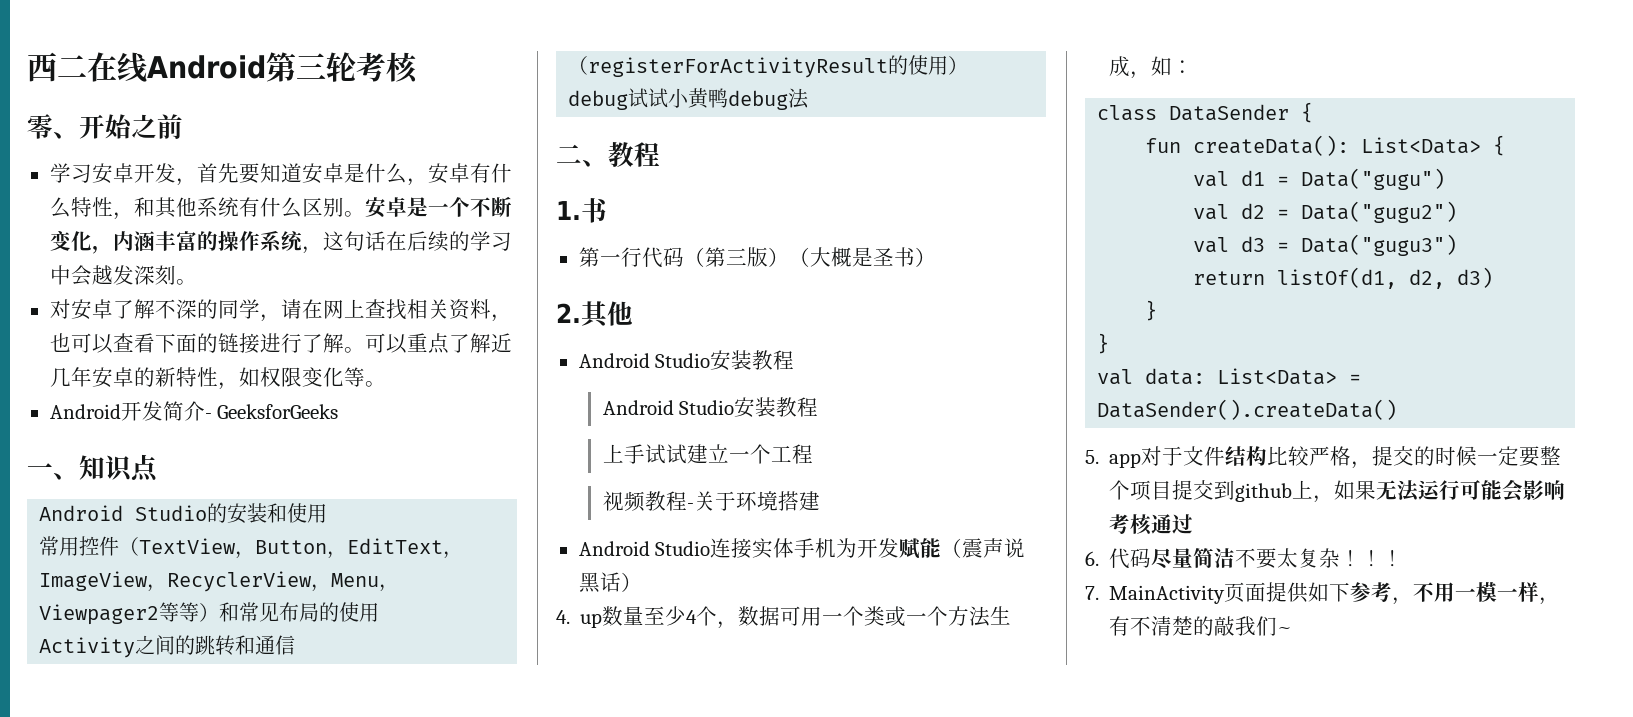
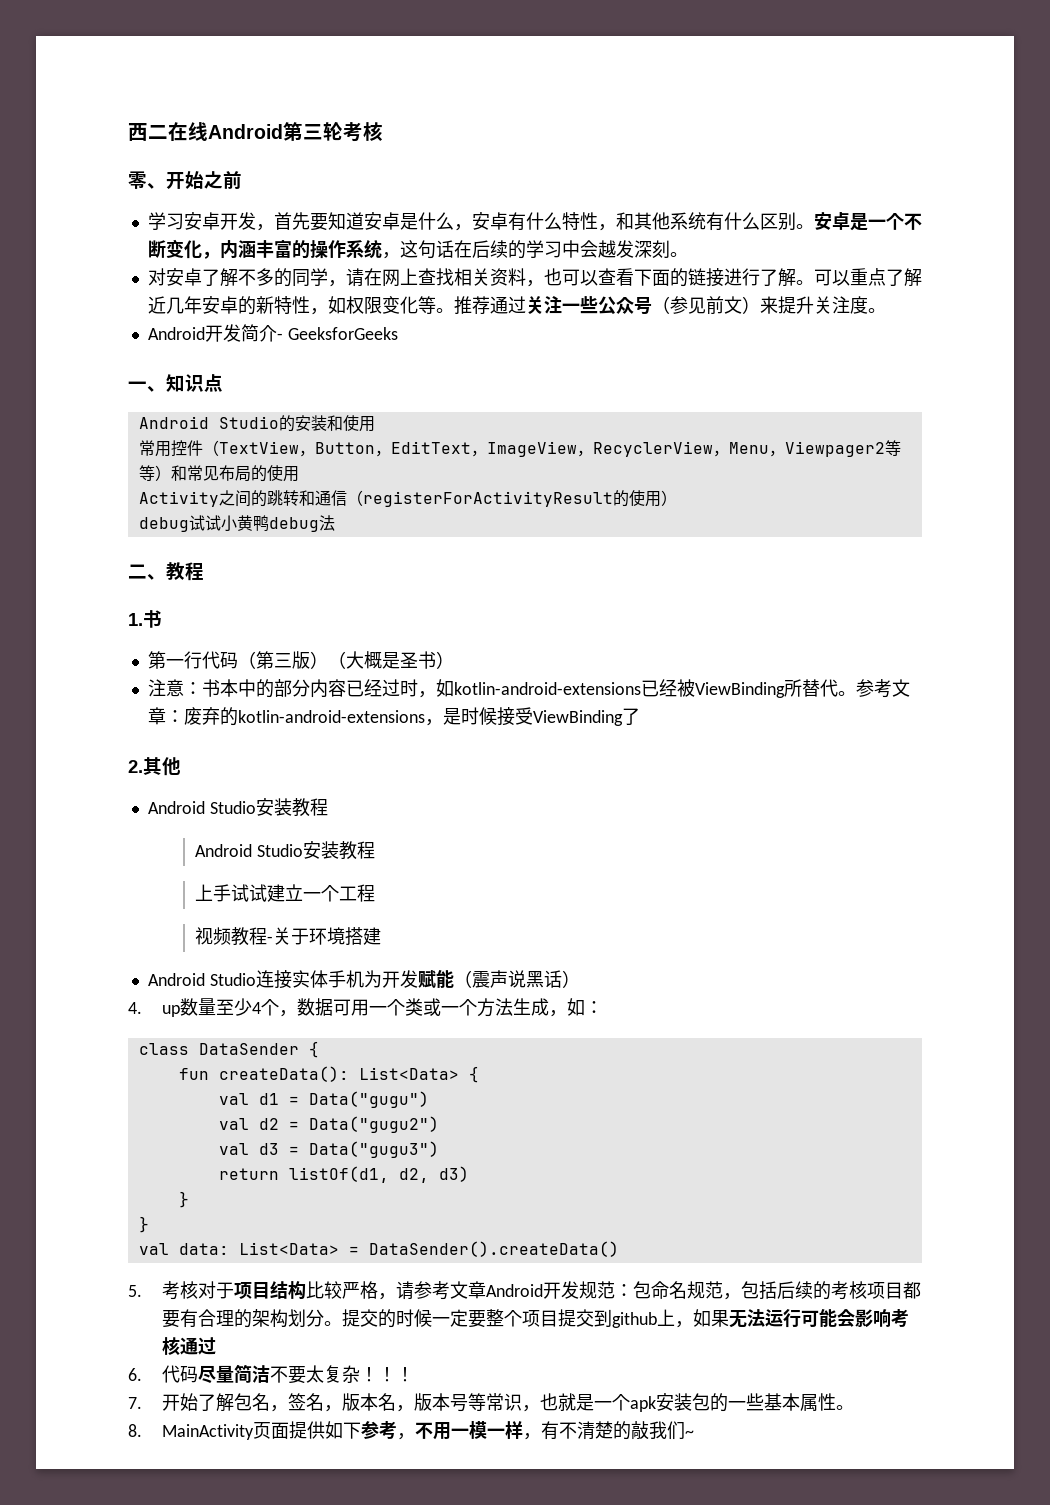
[175,299,197,319] 深 -> [255,268,274,286] 多
(386, 384) none -> [453,296,886,315] 推荐通过关注一些公众号（参见前文）来提升关注度。
(936, 257) none -> [147,679,910,698] [147,707,640,726] // 注意：书本中的部分内容已经过时，如kotlin-android-extensions已经被ViewBinding所替代。参考文章：废弃的kotlin-android-extensions，是时候接受ViewBinding了
[1109,446,1226,468] app对于文件 -> [161,1281,270,1300] 考核对于项目
(1373, 465) none -> [395,1281,921,1300] [161,1309,342,1328] 请参考文章Android开发规范：包命名规范，包括后续的考核项目都要有合理的架构划分。
(1099, 593) none -> [161,1393,854,1412] [128,1424,142,1437] 开始了解包名，签名，版本名，版本号等常识，也就是一个apk安装包的一些基本属性。 // 8.

